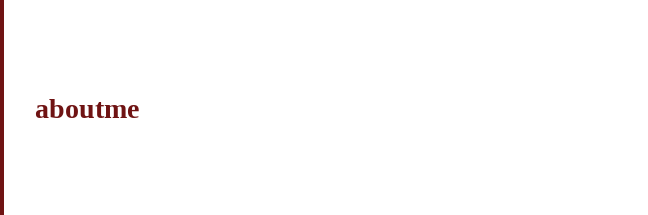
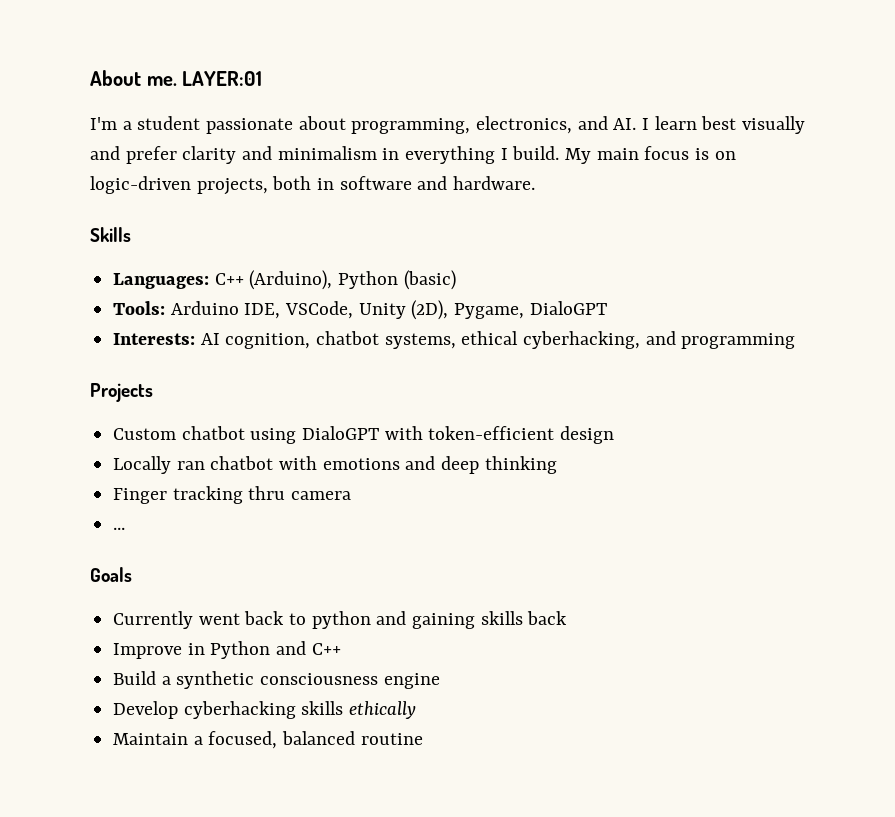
[35,99,139,118] aboutme -> [90,70,263,86] [90,116,806,134] [90,146,736,164] [90,176,536,195] [90,227,131,242] [113,270,456,290] [113,300,607,320] [113,331,796,349] [90,383,153,402] [113,426,615,444] [113,456,557,474] [113,486,352,504] [113,527,126,530] [90,567,132,582] [113,611,568,629] [113,641,341,659] [113,671,440,689] [113,701,417,719] [113,731,423,749] About me. LAYER:01 // I'm a student passionate about programming, electronics, and AI. I learn best visually and prefer clarity and minimalism in everything I build. My main focus is on logic-driven projects, both in software and hardware. // Skills // Languages: C++ (Arduino), Python (basic) // Tools: Arduino IDE, VSCode, Unity (2D), Pygame, DialoGPT // Interests: AI cognition, chatbot systems, ethical cyberhacking, and programming // Projects // Custom chatbot using DialoGPT with token-efficient design // Locally ran chatbot with emotions and deep thinking // Finger tracking thru camera // ... // Goals // Currently went back to python and gaining skills back // Improve in Python and C++ // Build a synthetic consciousness engine // Develop cyberhacking skills ethically // Maintain a focused, balanced routine

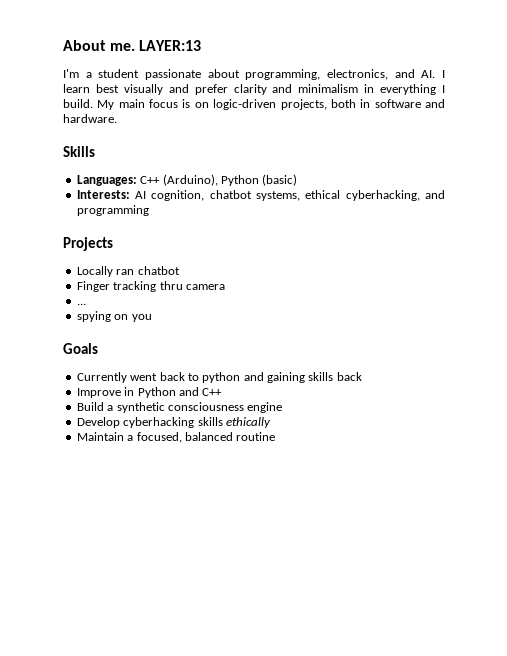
[182,71,263,86] LAYER:01 -> [139,40,202,51] LAYER:13
[113,300,607,320] // Tools: Arduino IDE, VSCode, Unity (2D), Pygame, DialoGPT -> (298, 180) none
[113,426,615,444] [113,456,557,474] Custom chatbot using DialoGPT with token-efficient design // Locally ran chatbot with emotions and deep thinking -> [76,266,180,277] Locally ran chatbot
(126, 528) none -> [76,311,152,322] // spying on you

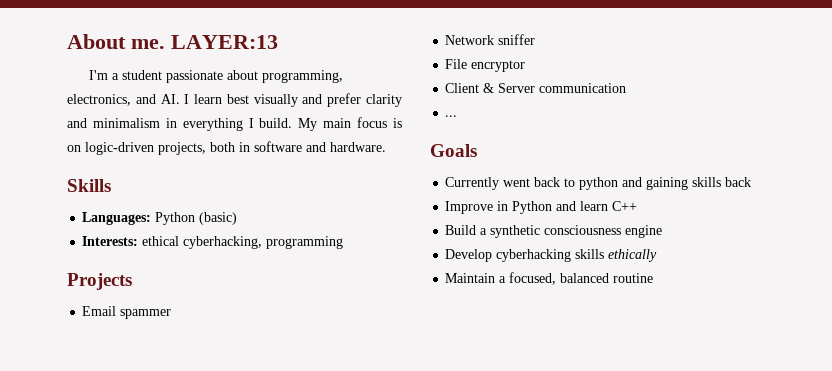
[140,174,218,186] C++ (Arduino), -> (152, 218) none
[135,190,301,201] AI cognition, chatbot systems, -> (139, 241) none
[425,190,445,199] and -> (263, 242) none
[76,266,180,277] [76,281,225,292] [76,303,86,305] [76,311,152,322] Locally ran chatbot // Finger tracking thru camera // ... // spying on you -> [82,306,172,319] [445,34,536,45] [445,59,526,72] [445,83,627,93] [445,115,458,117] Email spammer // Network sniffer // File encryptor // Client & Server communication // ...
(199, 391) none -> [580,201,609,211] learn

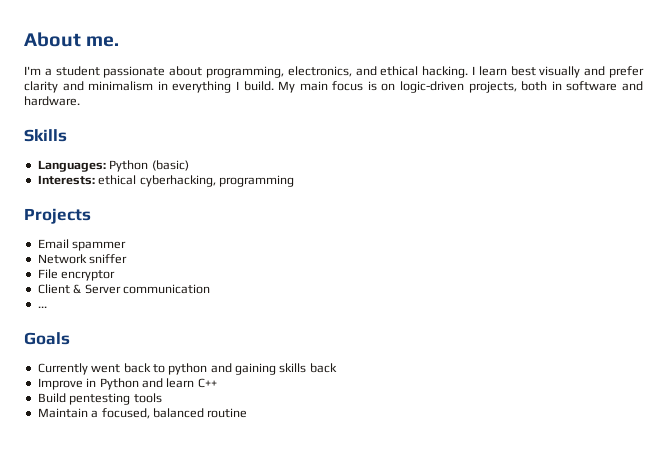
[171,35,278,49] LAYER:13 -> (120, 41) none
[160,94,180,104] AI. -> [380,66,469,78] ethical hacking.
[480,225,663,238] [445,249,658,262] a synthetic consciousness engine // Develop cyberhacking skills ethically -> [69,393,162,405] pentesting tools

